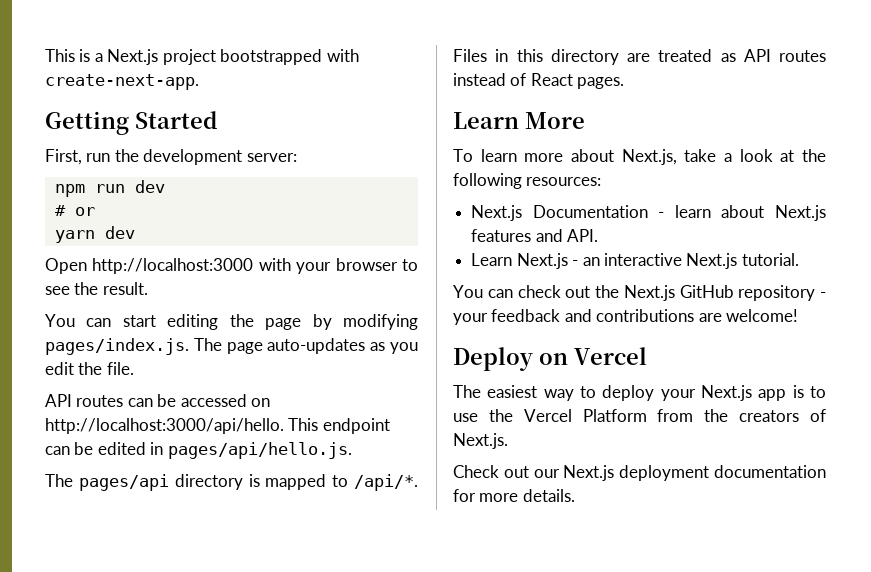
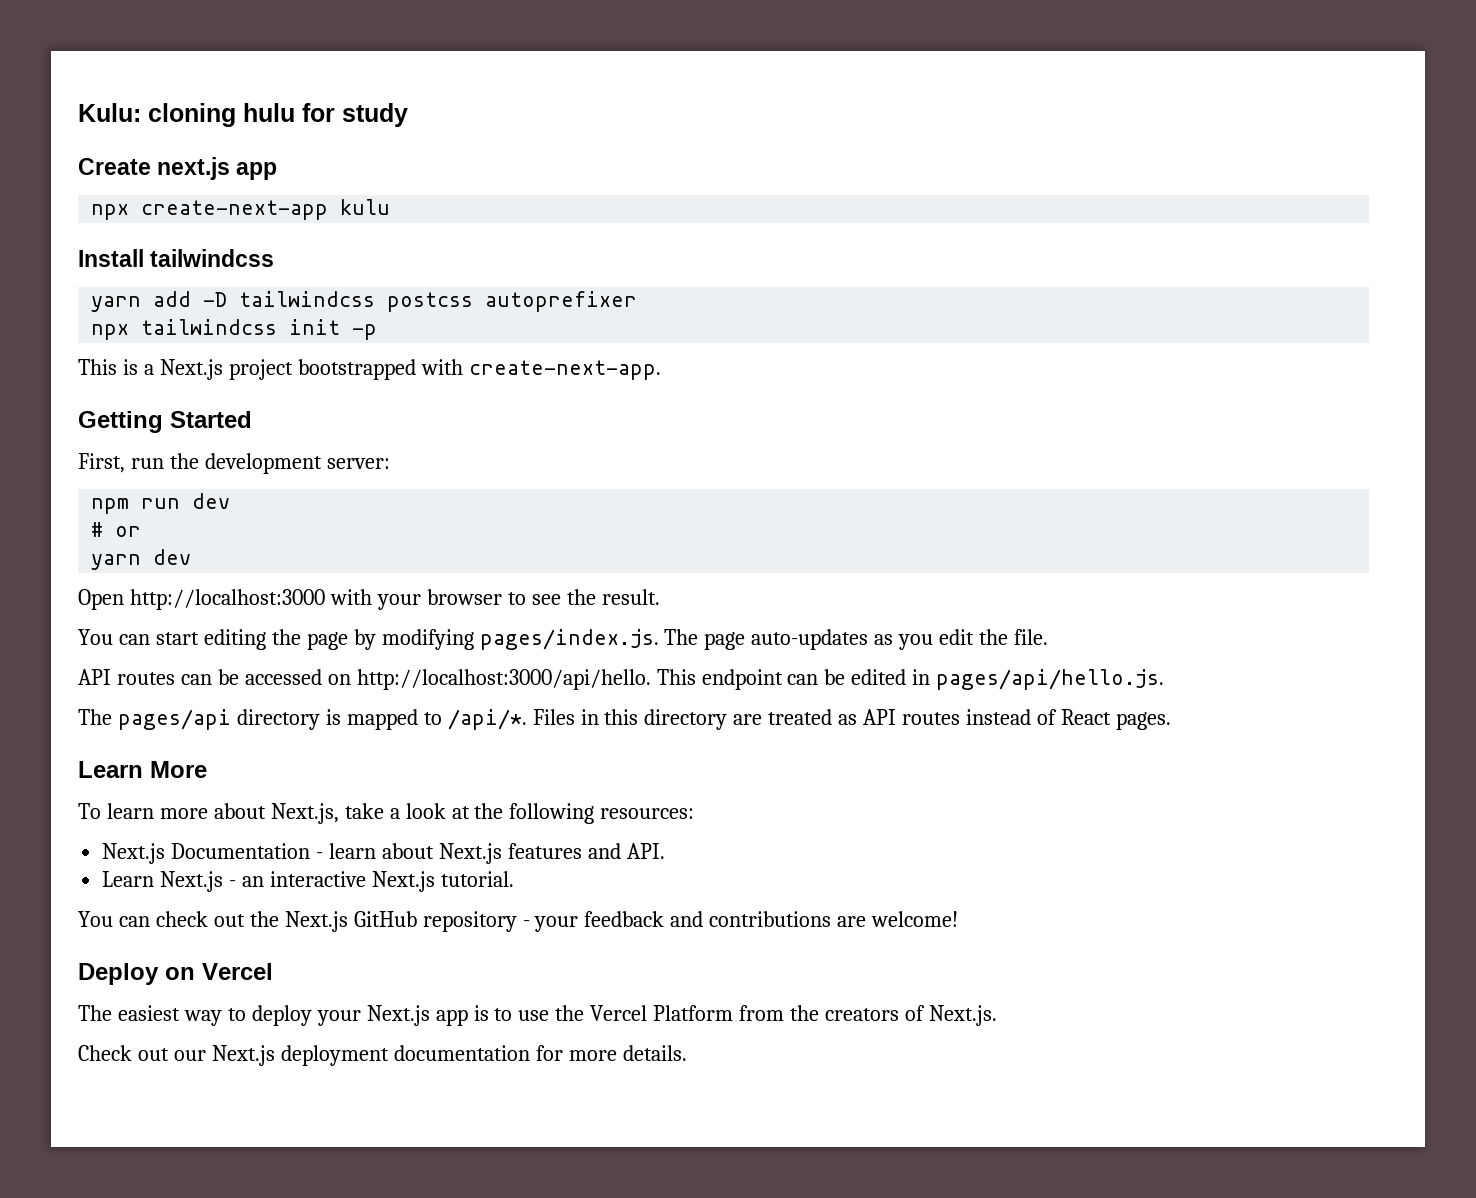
(45, 55) none -> [78,103,408,127] [78,157,278,180] [91,199,391,220] [78,249,275,267] [91,291,638,312] [91,319,378,340] Kulu: cloning hulu for study // Create next.js app // npx create-next-app kulu // Install tailwindcss // yarn add -D tailwindcss postcss autoprefixer // npx tailwindcss init -p //

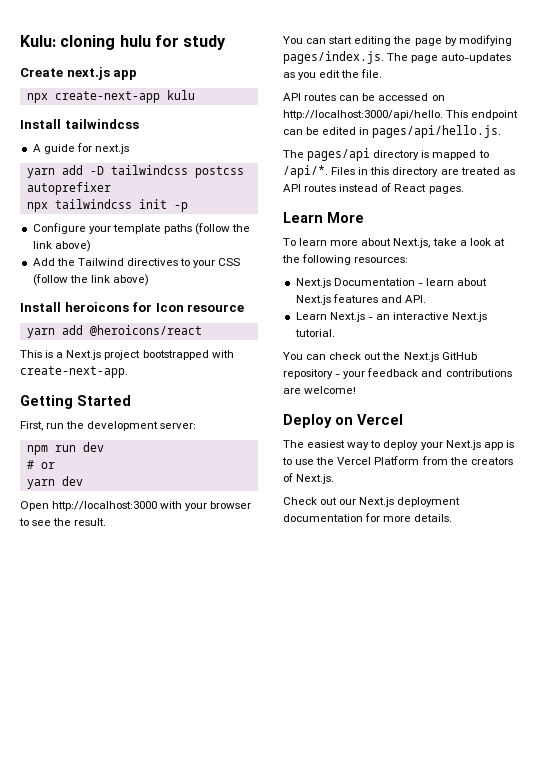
(275, 258) none -> [32,143,129,154] // A guide for next.js
(378, 332) none -> [32,223,251,235] [32,240,91,252] [32,258,241,268] [32,274,149,286] [20,302,245,312] [26,325,202,338] // Configure your template paths (follow the link above) // Add the Tailwind directives to your CSS (follow the link above) // Install heroicons for Icon resource // yarn add @heroicons/react

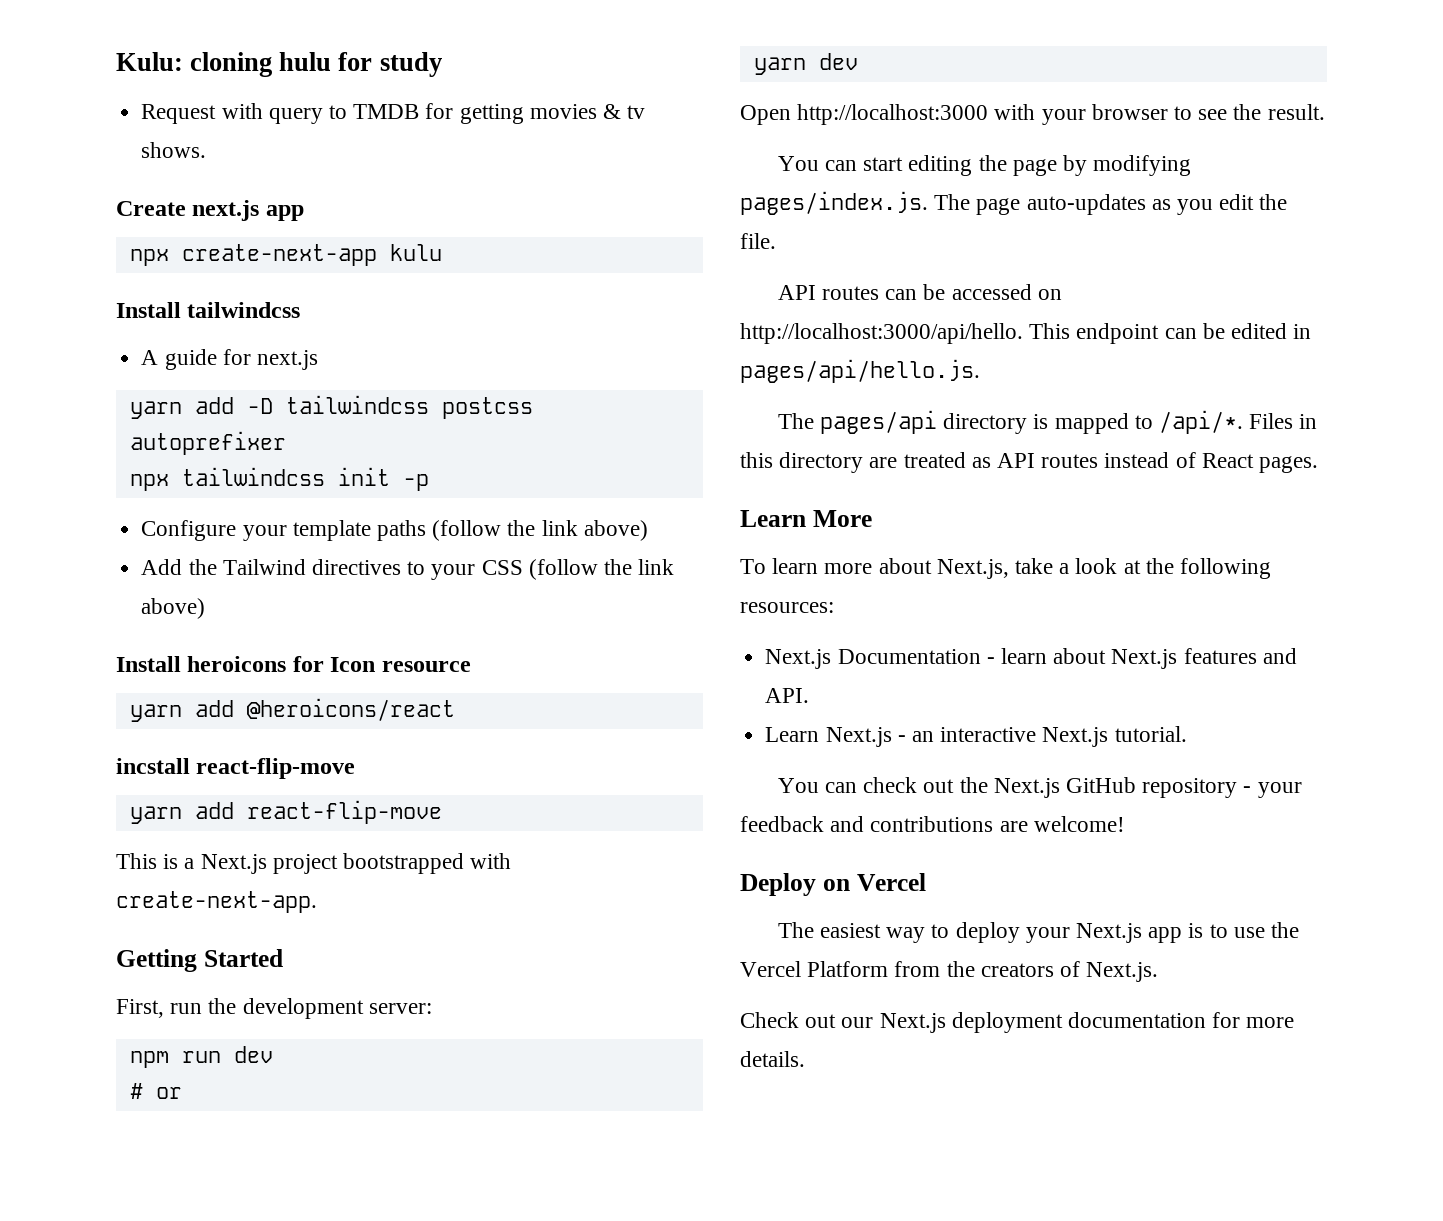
(227, 42) none -> [141,103,646,124] [141,142,207,158] // Request with query to TMDB for getting movies & tv shows.
(202, 330) none -> [116,758,356,779] [129,800,442,824] // incstall react-flip-move // yarn add react-flip-move

